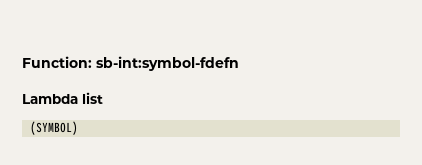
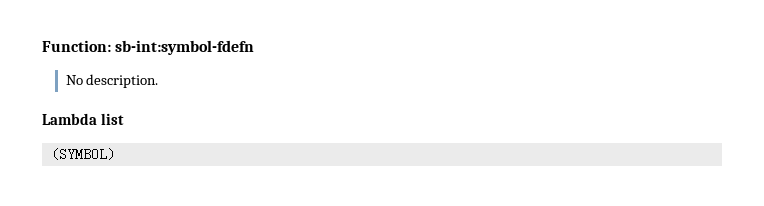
(239, 63) none -> [65,74,159,88] // No description.

